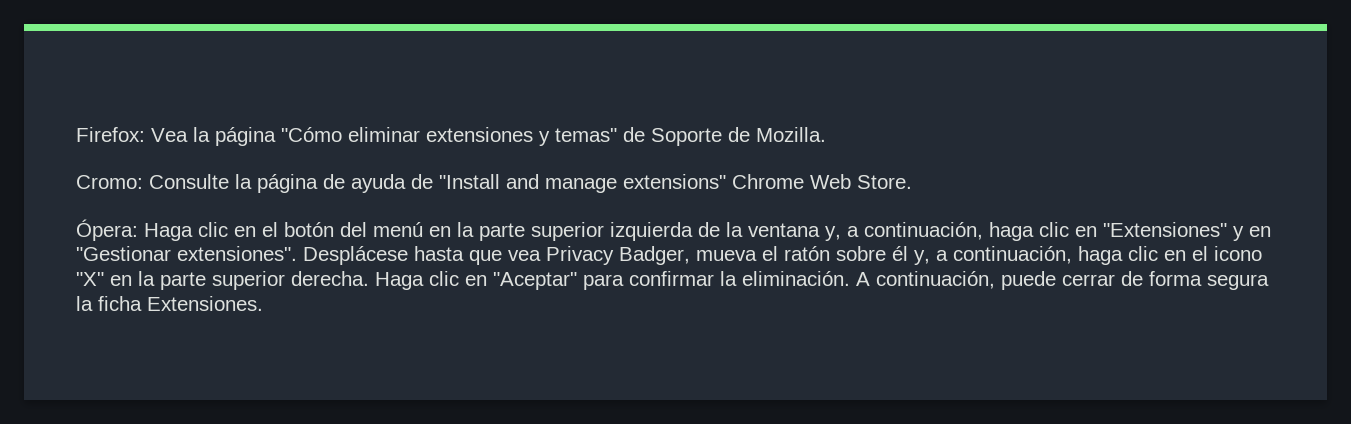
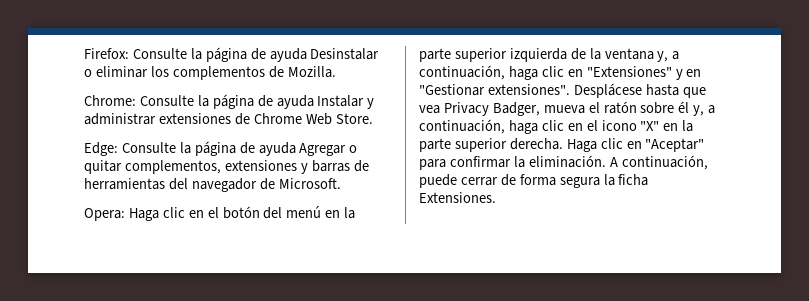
[151,127,826,146] [76,174,912,193] [76,219,138,241] Vea la página "Cómo eliminar extensiones y temas" de Soporte de Mozilla. // Cromo: Consulte la página de ayuda de "Install and manage extensions" Chrome Web Store. // Ópera: -> [132,47,380,62] [84,66,336,80] [84,94,375,109] [84,113,373,125] [84,141,358,156] [84,160,369,174] [84,178,341,192] [84,208,125,221] Consulte la página de ayuda Desinstalar o eliminar los complementos de Mozilla. // Chrome: Consulte la página de ayuda Instalar y administrar extensiones de Chrome Web Store. // Edge: Consulte la página de ayuda Agregar o quitar complementos, extensiones y barras de herramientas del navegador de Microsoft. // Opera:

